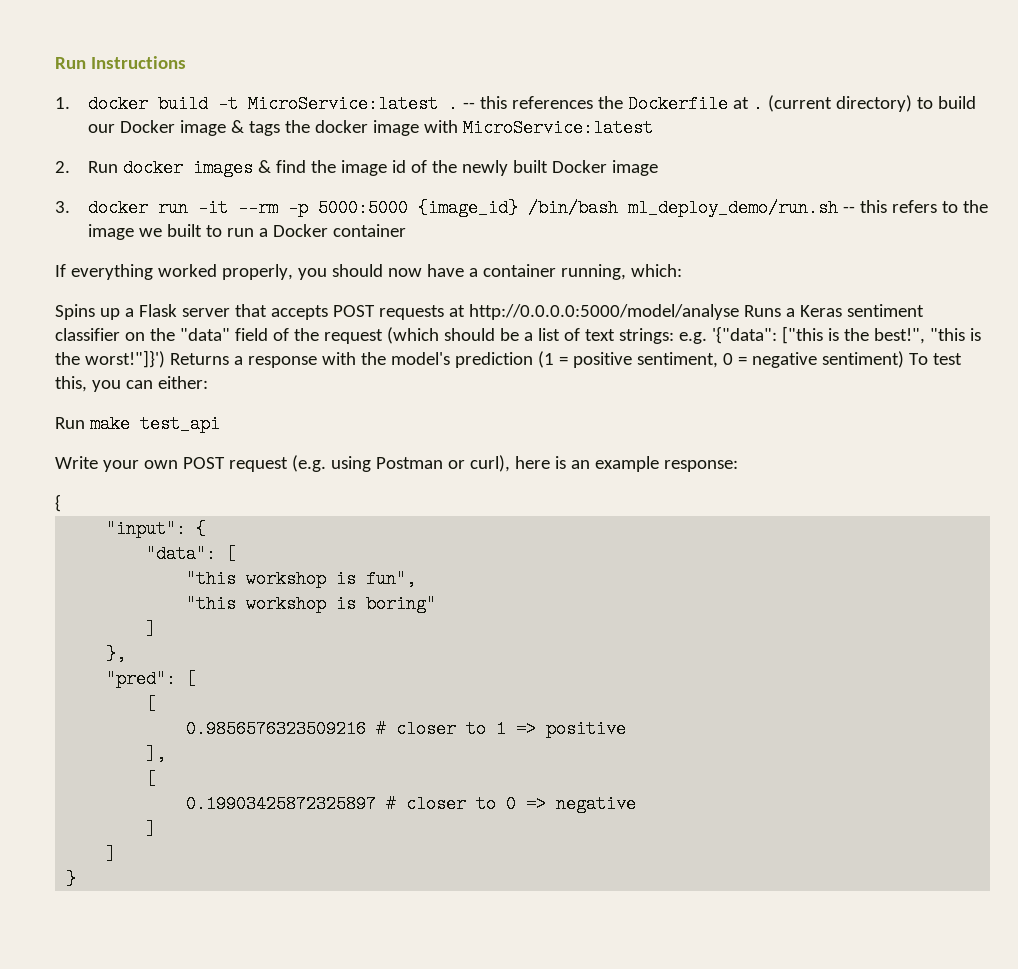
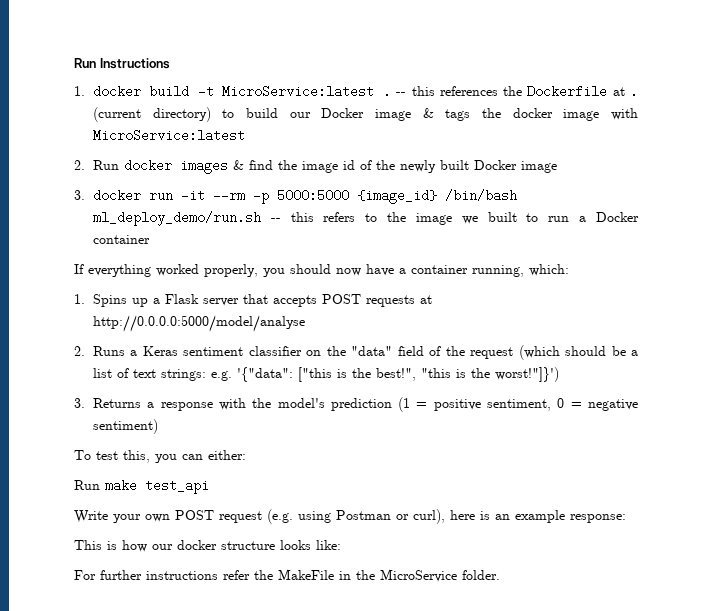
(682, 270) none -> [74,294,85,304] 1.
(739, 312) none -> [74,346,85,356] // 2.
(165, 359) none -> [74,398,85,408] // 3.
(904, 359) none -> (158, 426) //
[55,494,61,512] [106,520,207,538] [146,545,237,563] [186,570,417,588] [186,595,437,613] [146,620,157,638] [106,645,127,663] [106,670,197,688] [146,695,157,713] [186,720,627,738] [146,745,167,763] [146,770,157,788] [186,795,637,813] [146,820,157,838] [106,845,117,863] [66,870,77,888] { // "input": { // "data": [ // "this workshop is fun", // "this workshop is boring" // ] // }, // "pred": [ // [ // 0.9856576323509216 # closer to 1 => positive // ], // [ // 0.19903425872325897 # closer to 0 => negative // ] // ] // } -> [74,540,341,552] [74,569,500,582] This is how our docker structure looks like: // For further instructions refer the MakeFile in the MicroService folder.

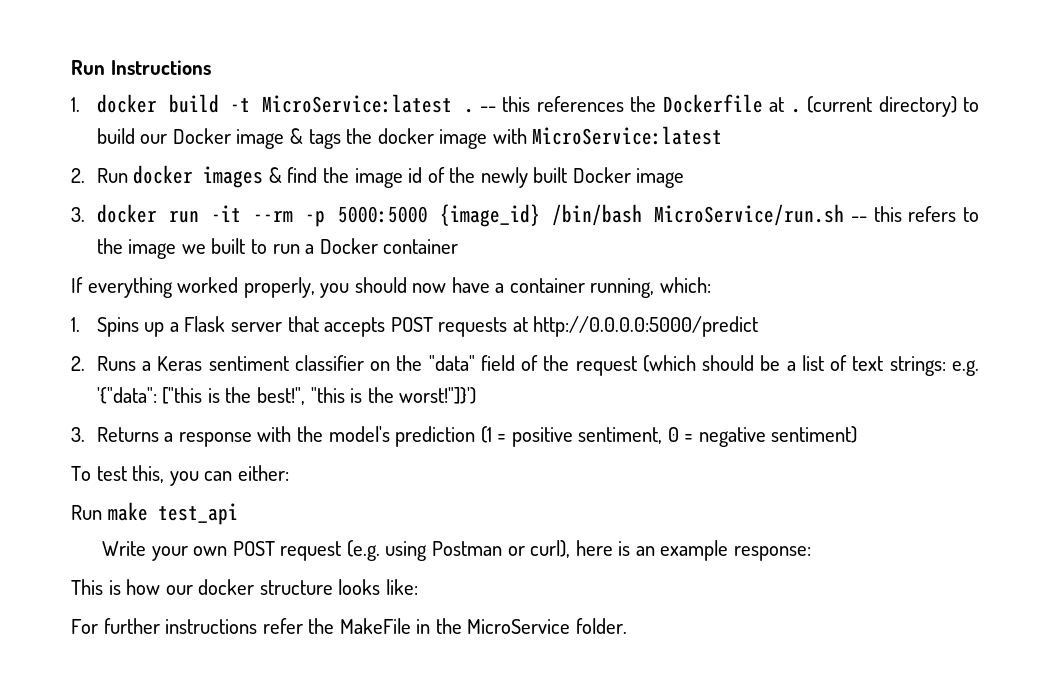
[92,211,261,226] ml_deploy_demo/run.sh -> [654,204,845,226] MicroService/run.sh
[92,315,305,332] http://0.0.0.0:5000/model/analyse -> [533,316,759,337] http://0.0.0.0:5000/predict

